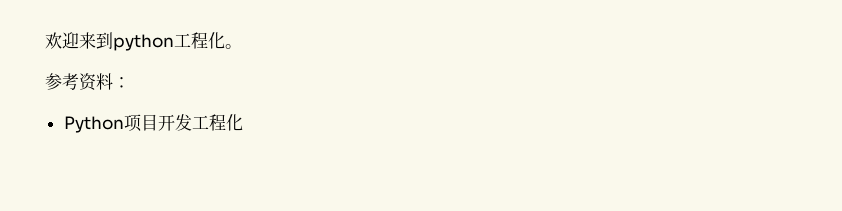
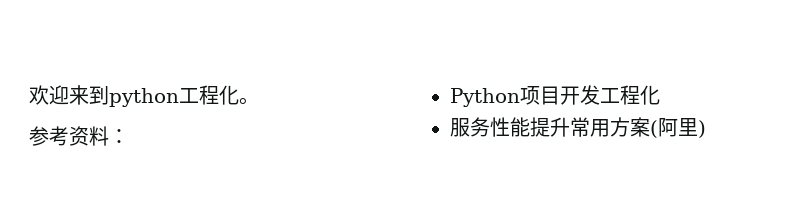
(243, 122) none -> [450,117,706,138] // 服务性能提升常用方案(阿里)

